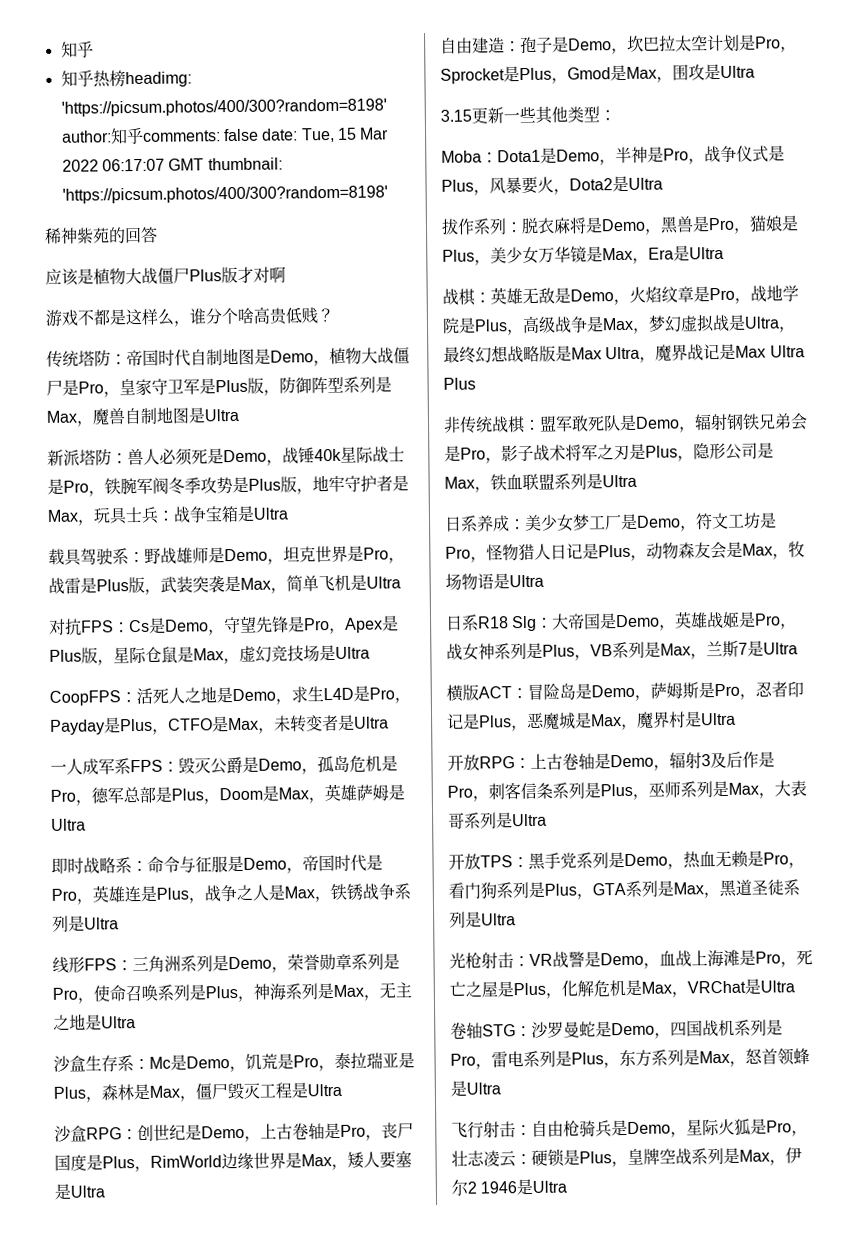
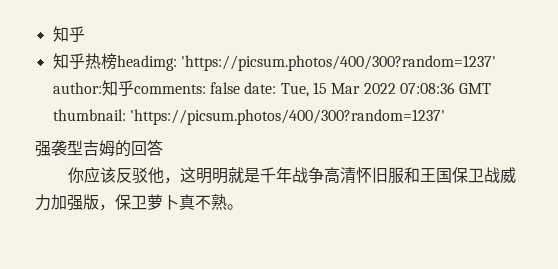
[60,98,387,117] 'https://picsum.photos/400/300?random=8198' -> [180,55,496,71] 'https://picsum.photos/400/300?random=1237'
[101,158,165,172] 06:17:07 -> [399,82,455,94] 07:08:36
[61,185,388,204] [44,226,158,244] [45,266,286,286] [45,306,334,327] [46,347,410,368] [46,376,392,398] [46,406,239,427] [47,446,405,466] [47,475,409,497] [47,505,288,526] [48,545,405,566] [48,574,401,595] [49,615,399,636] [49,644,370,666] [49,685,411,706] [50,714,389,735] [50,755,398,775] [50,783,405,806] [51,818,86,831] [51,854,383,875] [51,883,411,905] [52,915,119,932] [52,953,400,973] [52,982,412,1004] [53,1013,136,1031] [53,1052,415,1073] [53,1082,342,1103] [54,1122,414,1142] [54,1150,412,1173] [54,1183,105,1200] [440,34,797,55] [440,63,755,84] [440,106,616,124] [441,145,785,166] [441,175,663,196] [441,215,799,235] [442,245,724,266] [442,284,799,306] [442,314,796,336] [443,343,805,364] [443,377,476,390] [443,413,808,434] [444,442,774,464] [444,473,637,493] [444,512,777,532] [445,541,805,563] [445,573,544,591] [445,611,798,632] [446,640,798,661] [446,681,804,702] [447,711,736,732] [447,751,775,771] [447,780,807,802] [448,812,547,829] [448,850,805,870] [448,879,800,900] [449,911,516,928] [449,949,813,969] [449,978,795,999] [450,1019,783,1039] [450,1048,810,1070] [450,1080,501,1097] [451,1118,808,1139] [451,1147,802,1168] [451,1178,568,1196] 'https://picsum.photos/400/300?random=8198' // 稀神紫苑的回答 // 应该是植物大战僵尸Plus版才对啊 // 游戏不都是这样么，谁分个啥高贵低贱？ // 传统塔防：帝国时代自制地图是Demo，植物大战僵尸是Pro，皇家守卫军是Plus版，防御阵型系列是Max，魔兽自制地图是Ultra // 新派塔防：兽人必须死是Demo，战锤40k星际战士是Pro，铁腕军阀冬季攻势是Plus版，地牢守护者是Max，玩具士兵：战争宝箱是Ultra // 载具驾驶系：野战雄师是Demo，坦克世界是Pro，战雷是Plus版，武装突袭是Max，简单飞机是Ultra // 对抗FPS：Cs是Demo，守望先锋是Pro，Apex是Plus版，星际仓鼠是Max，虚幻竞技场是Ultra // CoopFPS：活死人之地是Demo，求生L4D是Pro，Payday是Plus，CTFO是Max，未转变者是Ultra // 一人成军系FPS：毁灭公爵是Demo，孤岛危机是Pro，德军总部是Plus，Doom是Max，英雄萨姆是Ultra // 即时战略系：命令与征服是Demo，帝国时代是Pro，英雄连是Plus，战争之人是Max，铁锈战争系列是Ultra // 线形FPS：三角洲系列是Demo，荣誉勋章系列是Pro，使命召唤系列是Plus，神海系列是Max，无主之地是Ultra // 沙盒生存系：Mc是Demo，饥荒是Pro，泰拉瑞亚是Plus，森林是Max，僵尸毁灭工程是Ultra // 沙盒RPG：创世纪是Demo，上古卷轴是Pro，丧尸国度是Plus，RimWorld边缘世界是Max，矮人要塞是Ultra // 自由建造：孢子是Demo，坎巴拉太空计划是Pro，Sprocket是Plus，Gmod是Max，围攻是Ultra // 3.15更新一些其他类型： // Moba：Dota1是Demo，半神是Pro，战争仪式是Plus，风暴要火，Dota2是Ultra // 拔作系列：脱衣麻将是Demo，黑兽是Pro，猫娘是Plus，美少女万华镜是Max，Era是Ultra // 战棋：英雄无敌是Demo，火焰纹章是Pro，战地学院是Plus，高级战争是Max，梦幻虚拟战是Ultra，最终幻想战略版是Max Ultra，魔界战记是Max Ultra Plus // 非传统战棋：盟军敢死队是Demo，辐射钢铁兄弟会是Pro，影子战术将军之刃是Plus，隐形公司是Max，铁血联盟系列是Ultra // 日系养成：美少女梦工厂是Demo，符文工坊是Pro，怪物猎人日记是Plus，动物森友会是Max，牧场物语是Ultra // 日系R18 Slg：大帝国是Demo，英雄战姬是Pro，战女神系列是Plus，VB系列是Max，兰斯7是Ultra // 横版ACT：冒险岛是Demo，萨姆斯是Pro，忍者印记是Plus，恶魔城是Max，魔界村是Ultra // 开放RPG：上古卷轴是Demo，辐射3及后作是Pro，刺客信条系列是Plus，巫师系列是Max，大表哥系列是Ultra // 开放TPS：黑手党系列是Demo，热血无赖是Pro，看门狗系列是Plus，GTA系列是Max，黑道圣徒系列是Ultra // 光枪射击：VR战警是Demo，血战上海滩是Pro，死亡之屋是Plus，化解危机是Max，VRChat是Ultra // 卷轴STG：沙罗曼蛇是Demo，四国战机系列是Pro，雷电系列是Plus，东方系列是Max，怒首领蜂是Ultra // 飞行射击：自由枪骑兵是Demo，星际火狐是Pro，壮志凌云：硬锁是Plus，皇牌空战系列是Max，伊尔2 1946是Ultra -> [129,109,445,125] [35,140,163,157] [68,166,517,184] [35,194,243,211] 'https://picsum.photos/400/300?random=1237' // 强袭型吉姆的回答 // 你应该反驳他，这明明就是千年战争高清怀旧服和王国保卫战威力加强版，保卫萝卜真不熟。

